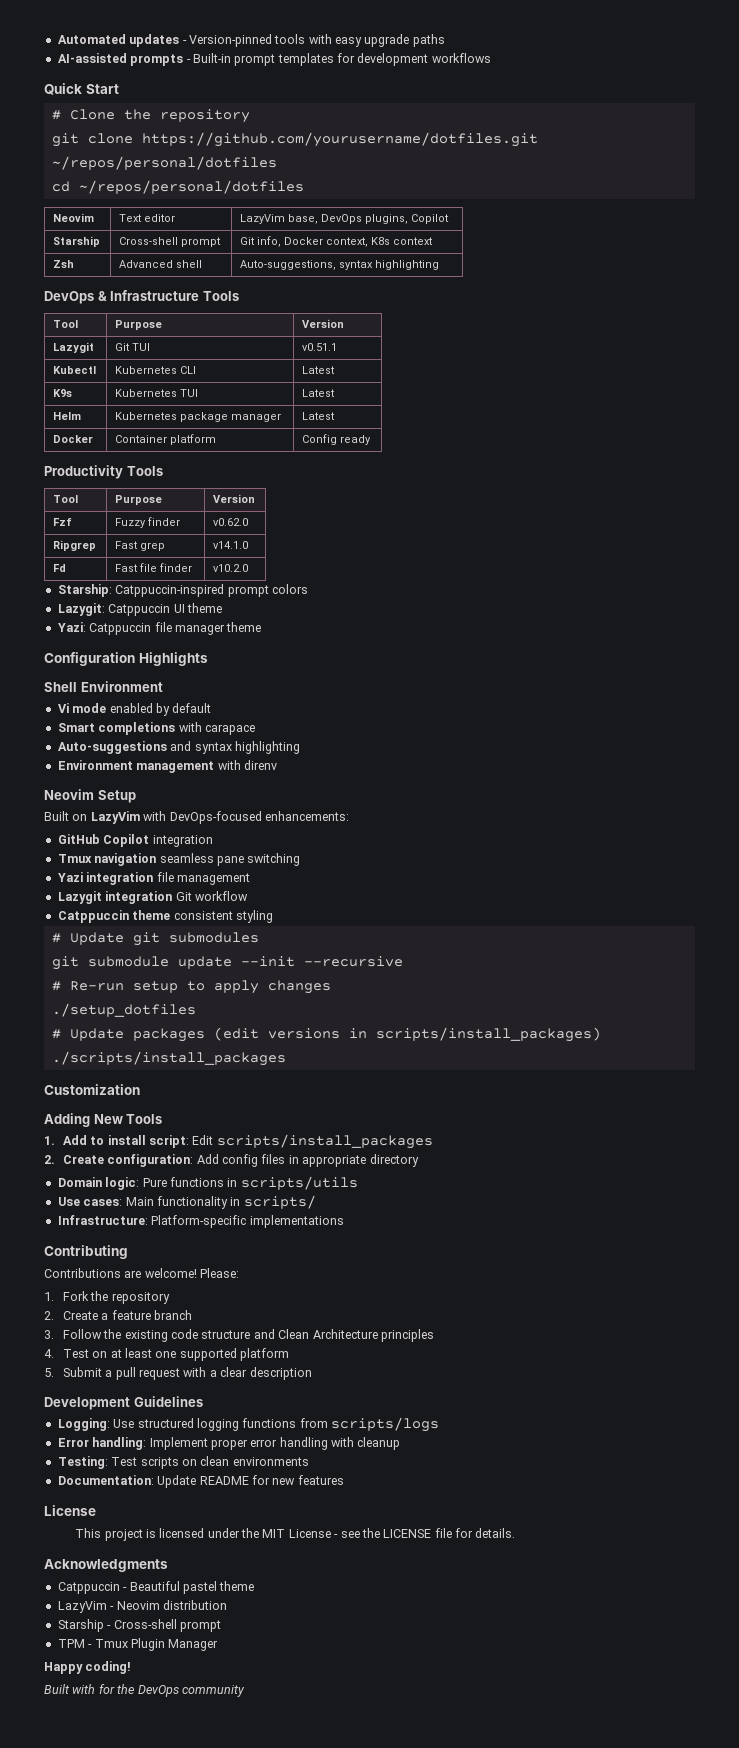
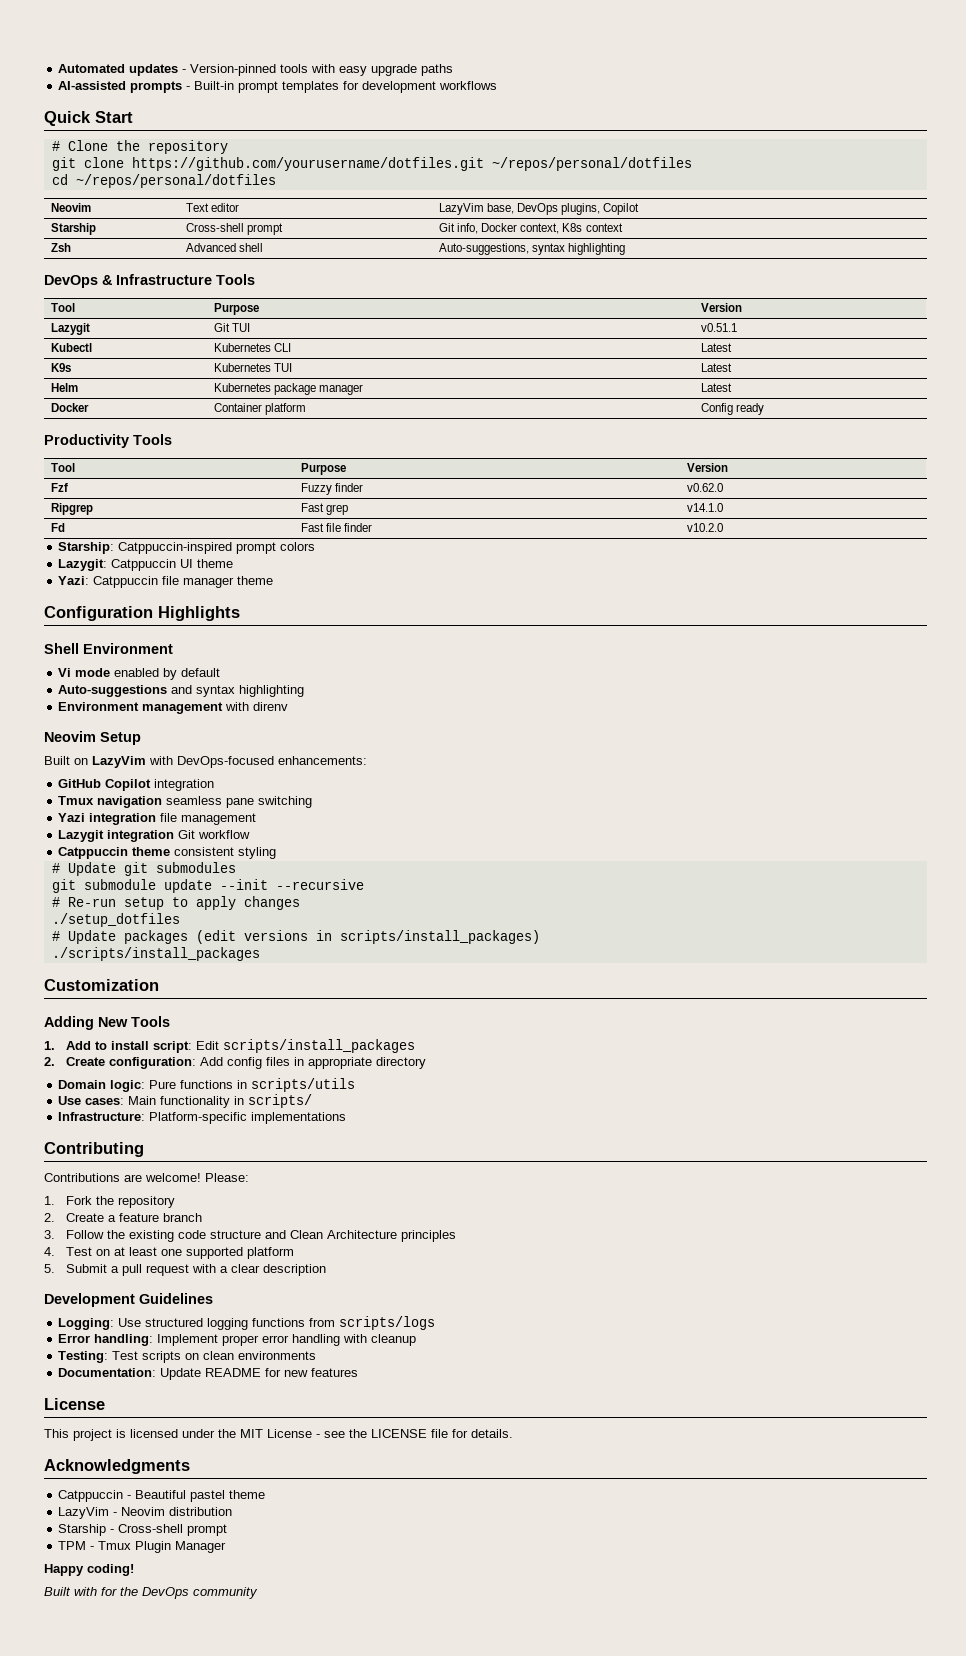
[57,722,255,735] // Smart completions with carapace -> (221, 672) none

